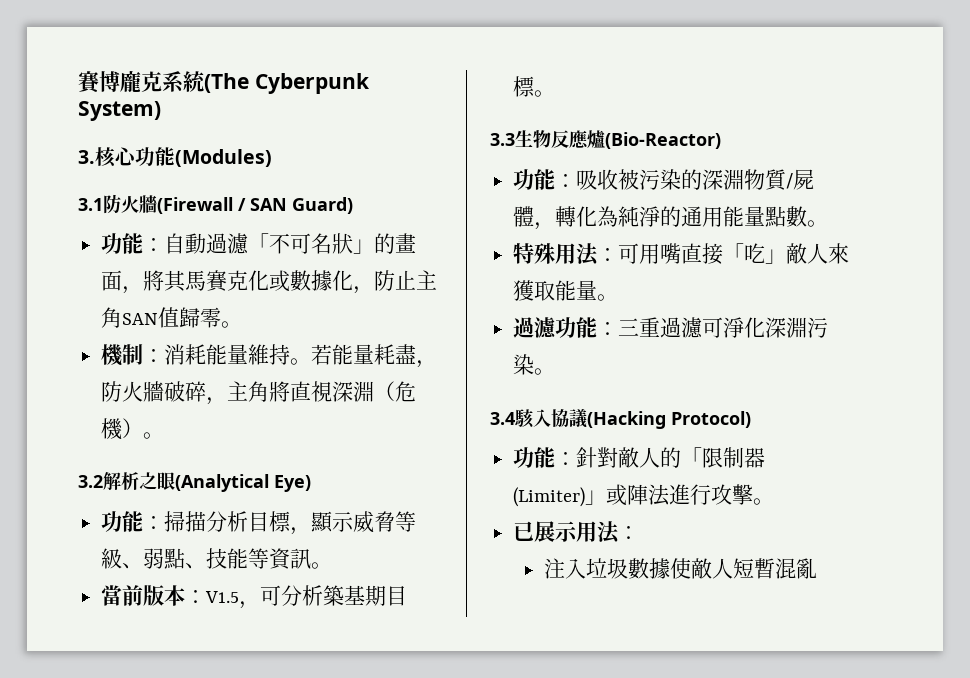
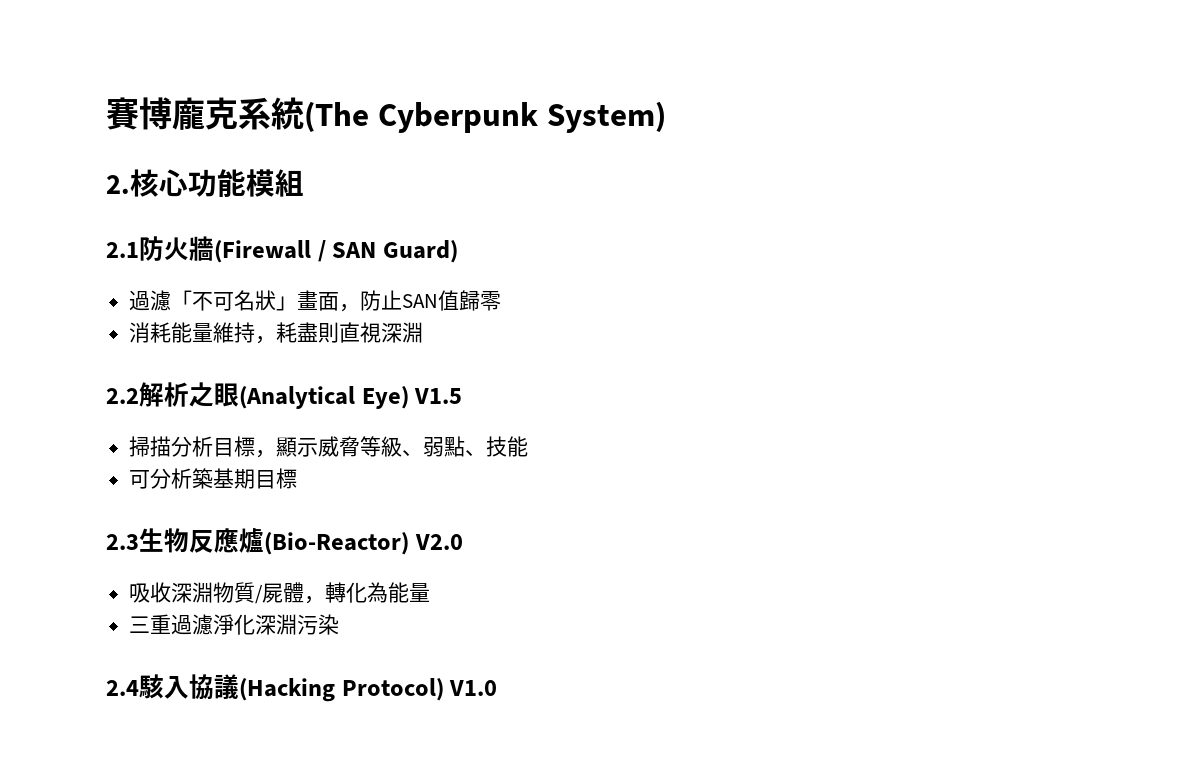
[78,150,95,164] 3. -> [106,175,130,194] 2.
[175,149,272,167] [78,198,103,211] (Modules) // 3.1 -> [246,169,304,197] [106,242,139,258] 模組 // 2.1
[101,233,207,254] 功能：自動 -> (458, 251) none
[374,233,417,254] [101,270,438,294] [101,307,123,328] 的畫面，將其馬賽克化或數據化，防止主角 -> [297,290,403,312] 畫面，防止
[221,321,243,328] [101,344,165,366] 。 // 機制： -> (502, 301) //
[290,344,438,368] [101,381,291,405] 。若能量耗盡，防火牆破碎，主角將 -> [255,322,340,344] ，耗盡則
[374,381,417,402] [101,418,165,440] [78,475,103,488] （危機）。 // 3.2 -> [106,388,139,404] // 2.2
[101,511,165,532] // 功能： -> [414,388,463,404] V1.5 //
[248,548,333,570] [101,585,261,609] 等資訊。 // 當前版本：V1.5， -> (529, 446) //
[534,90,556,97] [490,133,515,146] 。 // 3.3 -> [106,534,139,550] // 2.3
[513,169,703,190] // 功能：吸收被污染的 -> [414,534,463,550] [129,582,172,603] V2.0 // 吸收
[618,206,829,227] [513,243,850,266] [513,280,619,301] [513,317,619,339] 純淨的通用能量點數。 // 特殊用法：可用嘴直接「吃」敵人來獲取能量。 // 過濾功能： -> [388,582,431,603] 能量 //
[702,317,724,338] 可 -> (214, 624) none
[534,368,556,375] [490,412,515,425] 。 // 3.4 -> [106,680,139,696] // 2.4
[513,447,766,468] [513,484,775,507] [513,521,640,544] [543,558,817,579] // 功能：針對敵人的「限制器(Limiter)」或陣法進行攻擊。 // 已展示用法： // 注入垃圾數據使敵人短暫混亂 -> [449,680,498,696] V1.0

